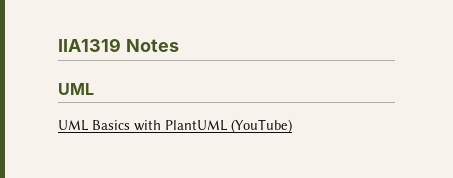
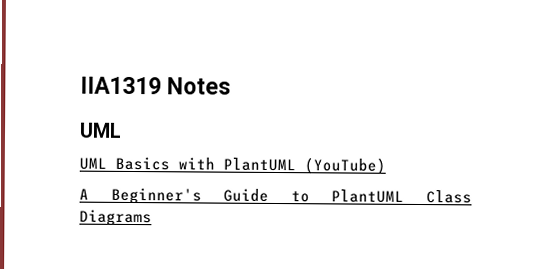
(292, 126) none -> [79,187,472,205] [79,209,152,227] // A Beginner's Guide to PlantUML Class Diagrams

